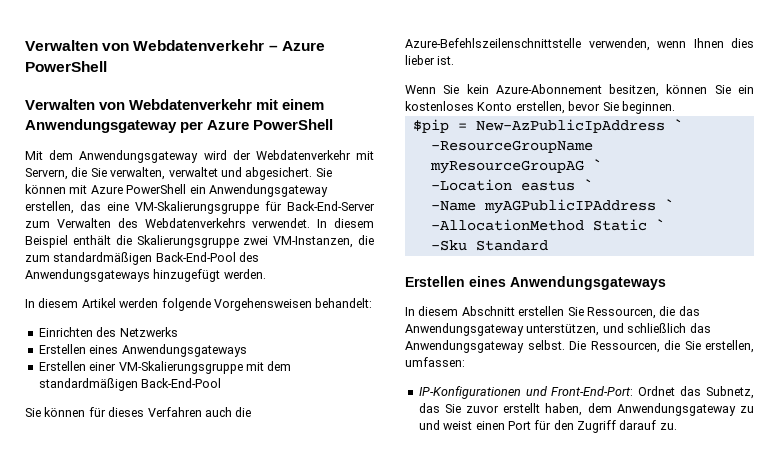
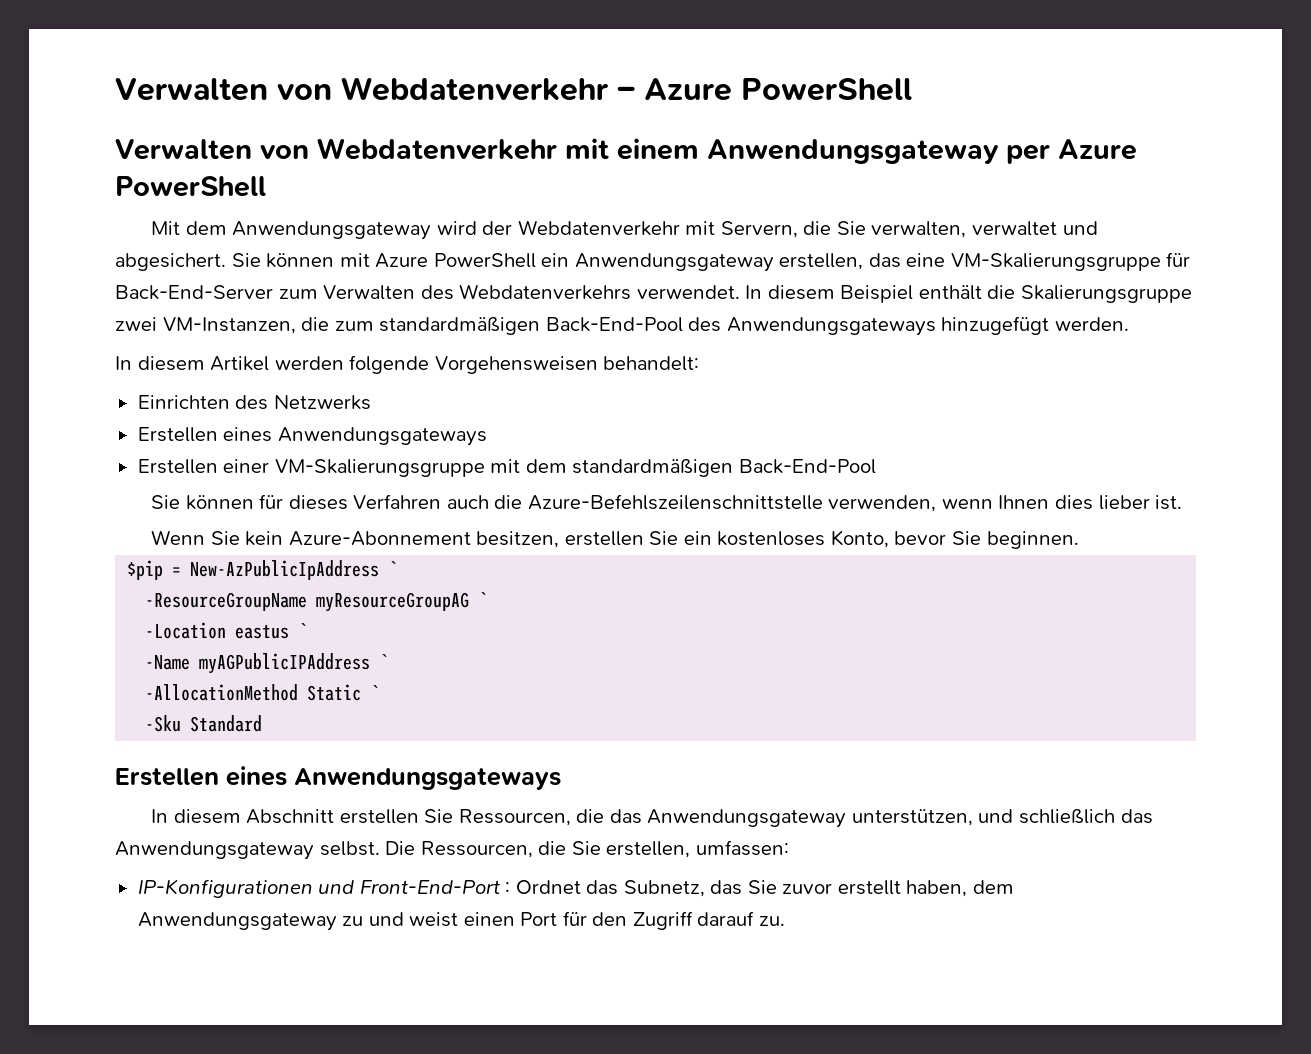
[666,84,708,94] können -> [564,531,644,546] erstellen
[477,101,565,114] Konto erstellen, -> [830,530,889,548] Konto,
[551,386,634,396] Front-End-Port: -> [359,880,511,894] Front-End-Port :

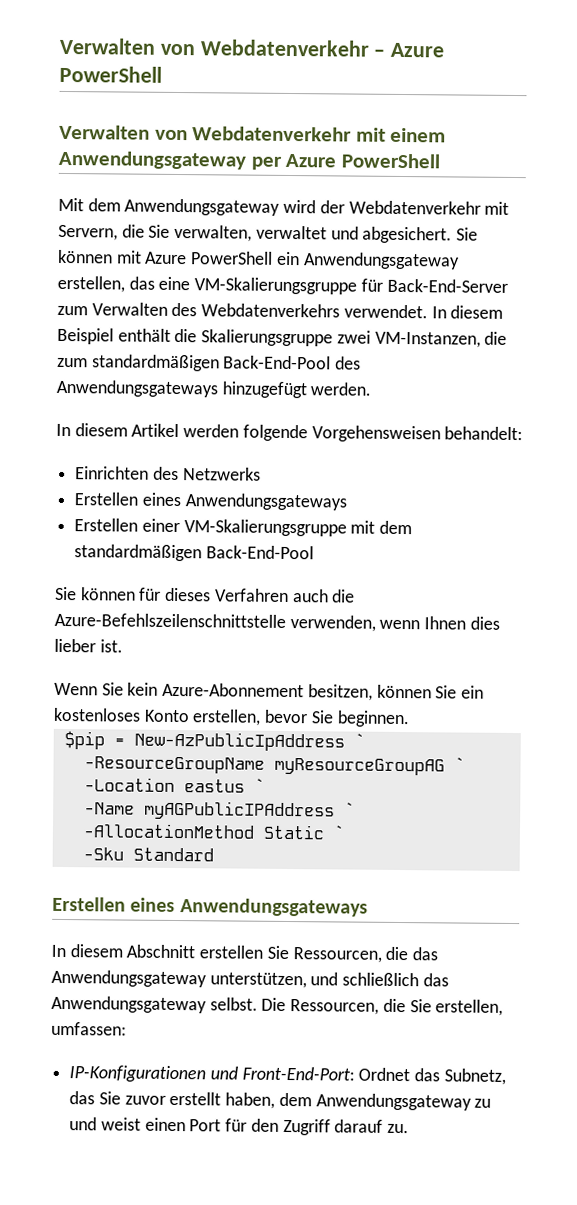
[564,531,644,546] erstellen -> [376,684,432,699] können
[830,530,889,548] Konto, -> [143,709,262,726] Konto erstellen,
[359,880,511,894] Front-End-Port : -> [241,1066,355,1081] Front-End-Port:

